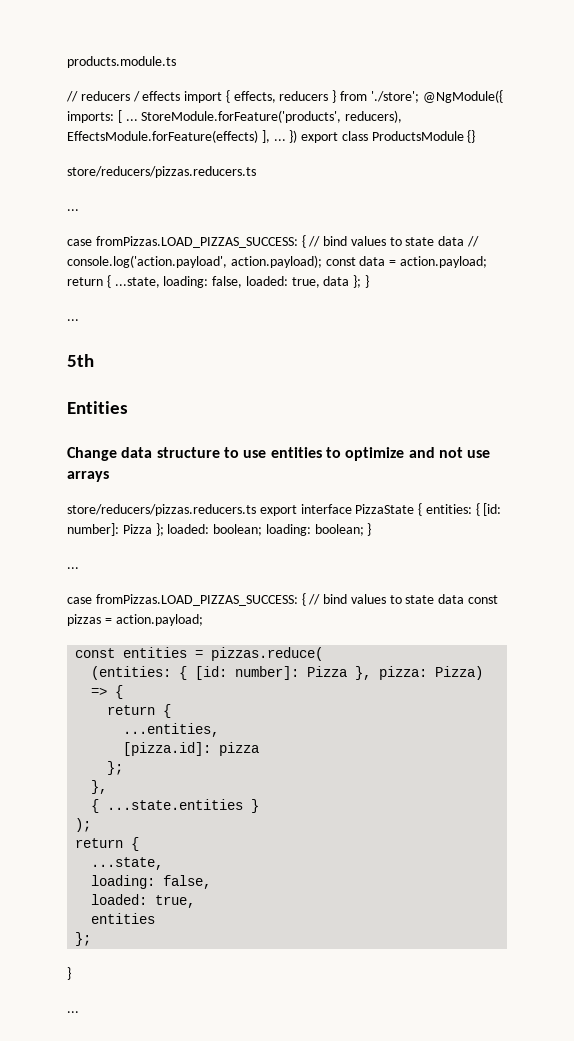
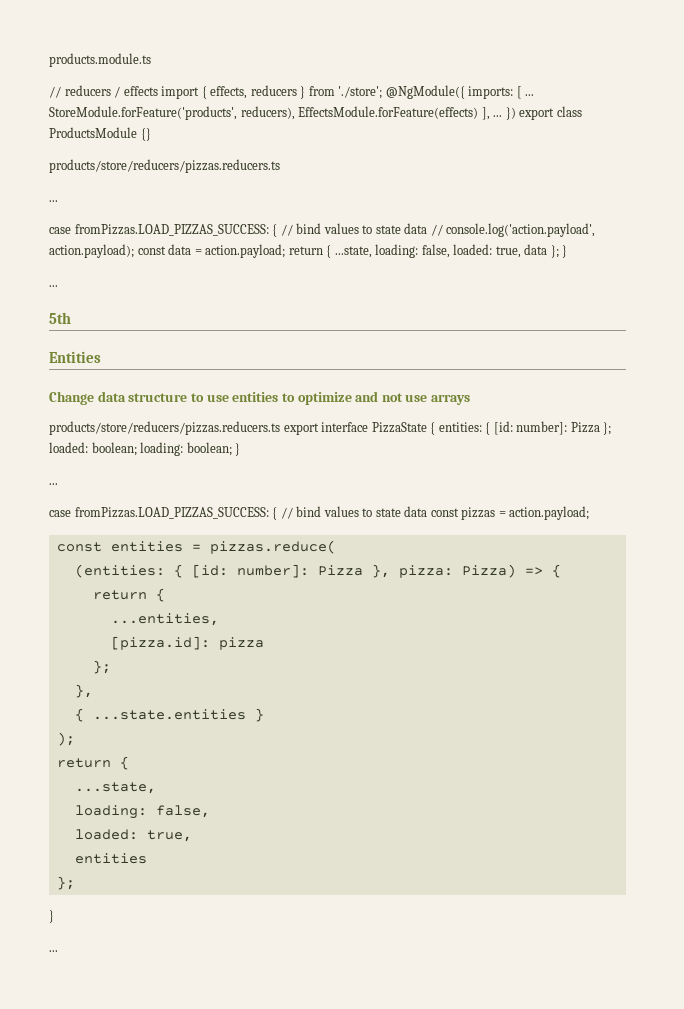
[67,166,256,178] store/reducers/pizzas.reducers.ts -> [49,159,280,173] products/store/reducers/pizzas.reducers.ts
[67,504,256,516] store/reducers/pizzas.reducers.ts -> [49,421,280,435] products/store/reducers/pizzas.reducers.ts

